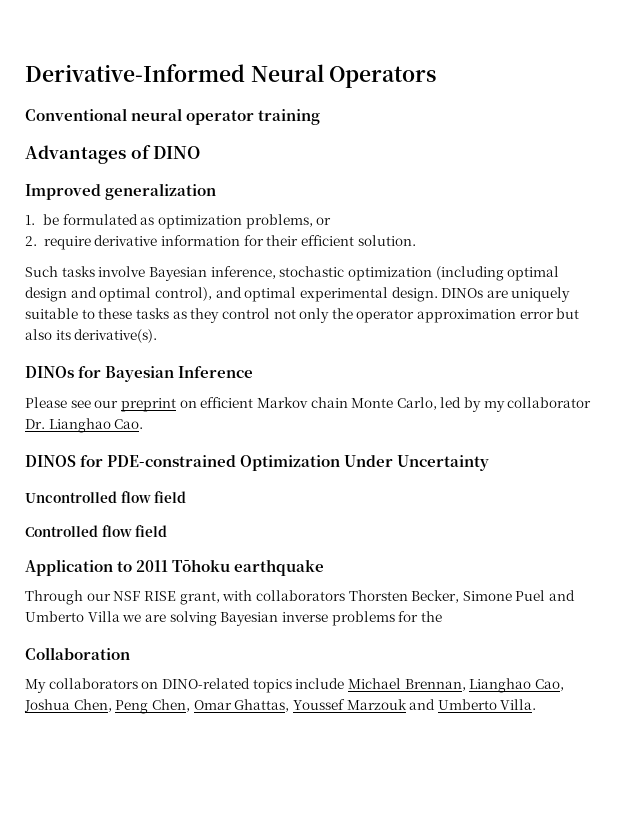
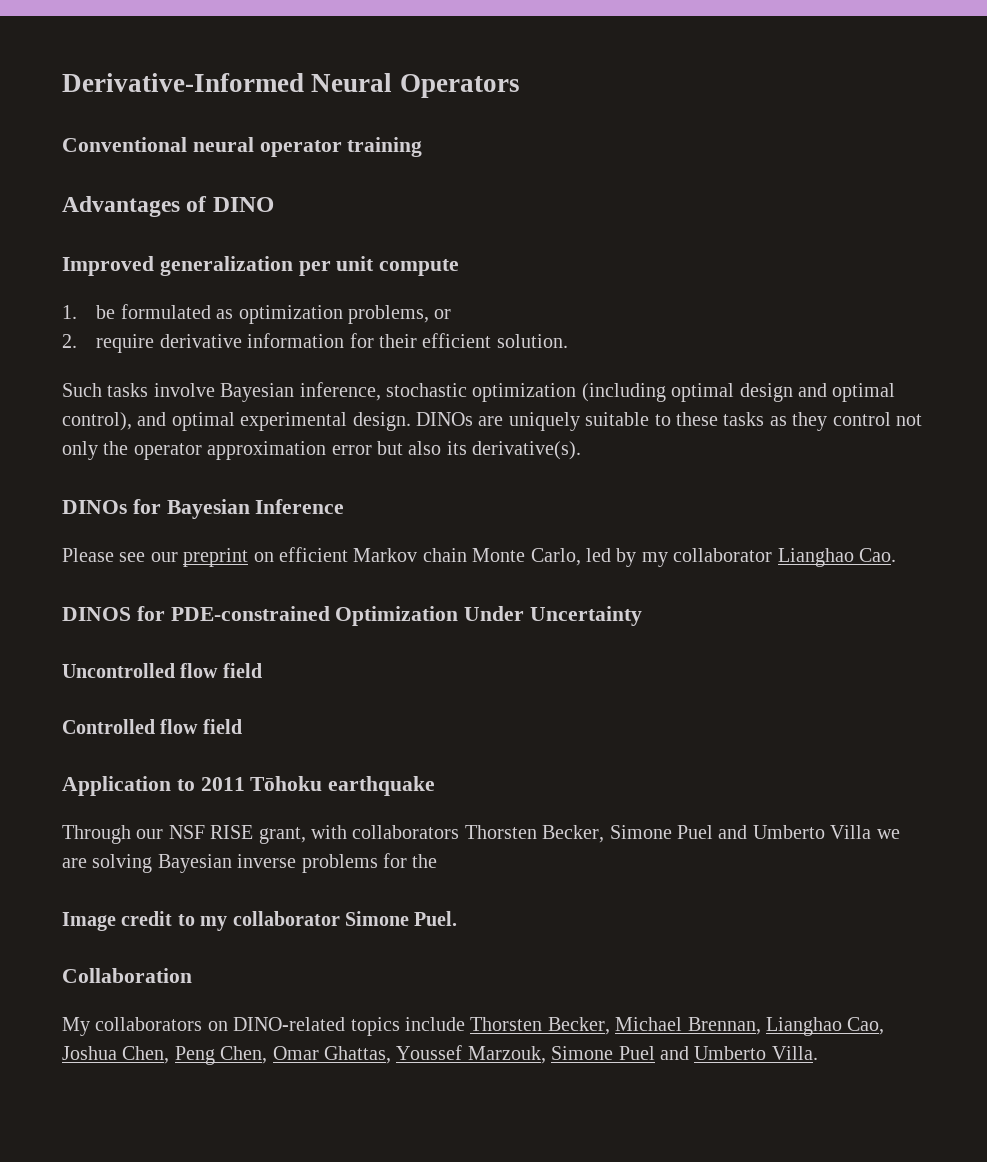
(217, 191) none -> [298,256,460,276] per unit compute
[25,419,45,429] Dr. -> (773, 555) none
(442, 616) none -> [62,911,458,931] // Image credit to my collaborator Simone Puel.
(345, 683) none -> [470,1017,610,1035] Thorsten Becker,
[346,699,407,710] Marzouk -> [467,1046,655,1064] Marzouk, Simone Puel

